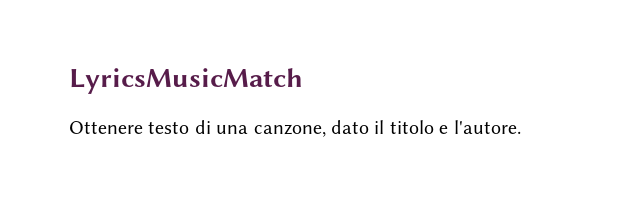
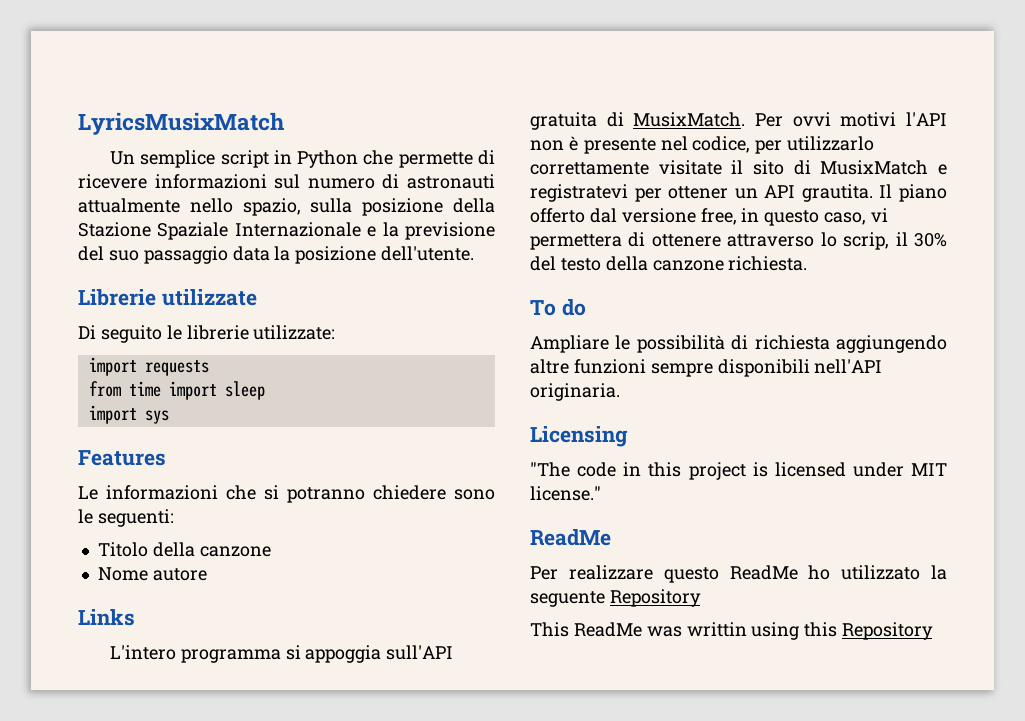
[69,68,303,94] [69,120,521,137] LyricsMusicMatch // Ottenere testo di una canzone, dato il titolo e l'autore. -> [78,112,284,135] [109,150,496,168] [78,174,495,189] [78,198,496,216] [78,222,495,240] [78,246,475,264] [78,289,257,306] [78,325,336,343] [88,357,209,376] [88,381,265,400] [88,405,169,424] [78,450,166,466] [78,485,495,503] [78,509,174,527] [97,542,271,557] [97,567,207,581] [78,609,135,626] [109,645,454,663] [530,112,947,130] [530,136,875,154] [530,160,948,175] [530,184,947,202] [530,208,889,226] [530,232,948,250] [530,256,808,271] [530,299,586,316] [530,335,947,353] [530,359,883,377] [530,383,620,401] [530,426,628,447] [530,462,947,480] [530,486,601,501] [530,529,611,546] [530,565,947,583] [530,589,701,607] [530,622,934,640] LyricsMusixMatch // Un semplice script in Python che permette di ricevere informazioni sul numero di astronauti attualmente nello spazio, sulla posizione della Stazione Spaziale Internazionale e la previsione del suo passaggio data la posizione dell'utente. // Librerie utilizzate // Di seguito le librerie utilizzate: // import requests // from time import sleep // import sys // Features // Le informazioni che si potranno chiedere sono le seguenti: // Titolo della canzone // Nome autore // Links // L'intero programma si appoggia sull'API gratuita di MusixMatch. Per ovvi motivi l'API non è presente nel codice, per utilizzarlo correttamente visitate il sito di MusixMatch e registratevi per ottener un API grautita. Il piano offerto dal versione free, in questo caso, vi permettera di ottenere attraverso lo scrip, il 30% del testo della canzone richiesta. // To do // Ampliare le possibilità di richiesta aggiungendo altre funzioni sempre disponibili nell'API originaria. // Licensing // "The code in this project is licensed under MIT license." // ReadMe // Per realizzare questo ReadMe ho utilizzato la seguente Repository // This ReadMe was writtin using this Repository

